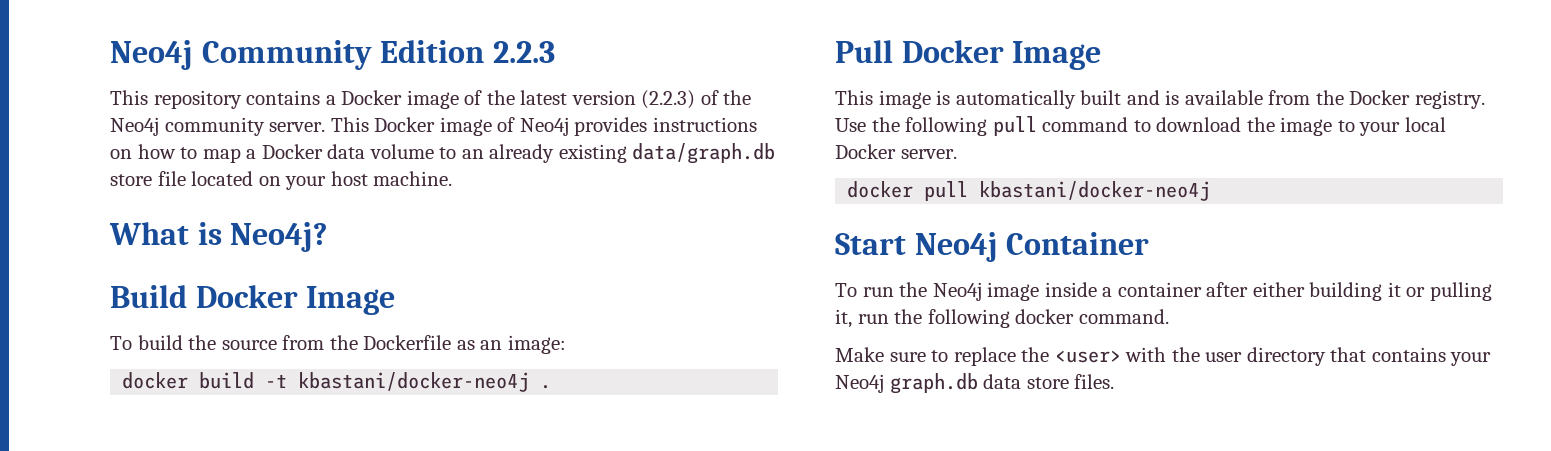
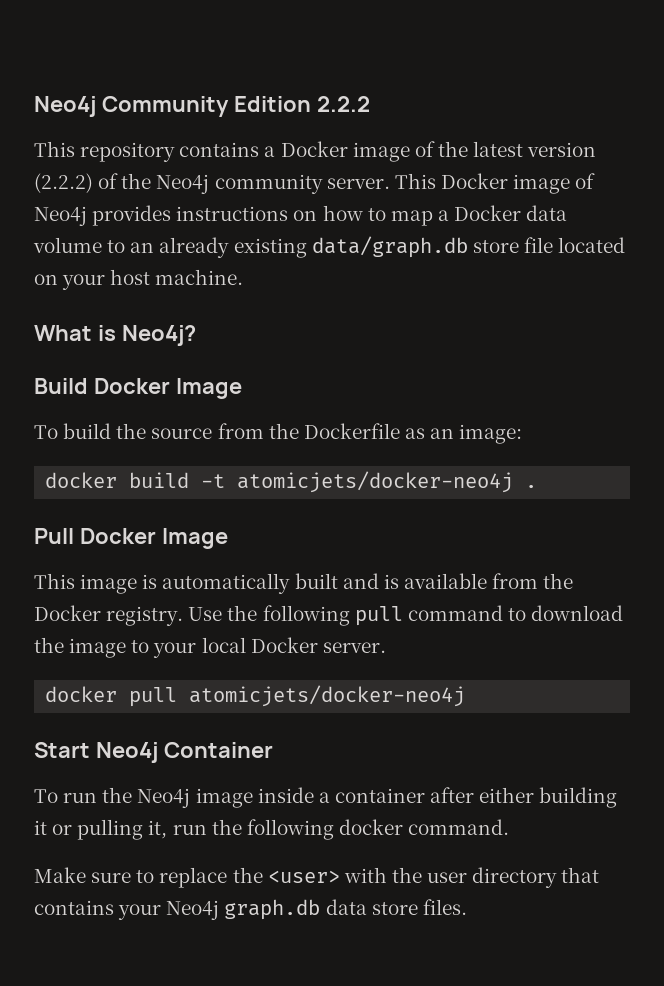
[492,41,555,63] 2.2.3 -> [316,96,370,112] 2.2.2
[641,90,696,109] (2.2.3) -> [34,173,93,193] (2.2.2)
[298,372,530,392] kbastani/docker-neo4j -> [237,471,514,493] atomicjets/docker-neo4j
[979,181,1211,201] kbastani/docker-neo4j -> [189,685,466,707] atomicjets/docker-neo4j

